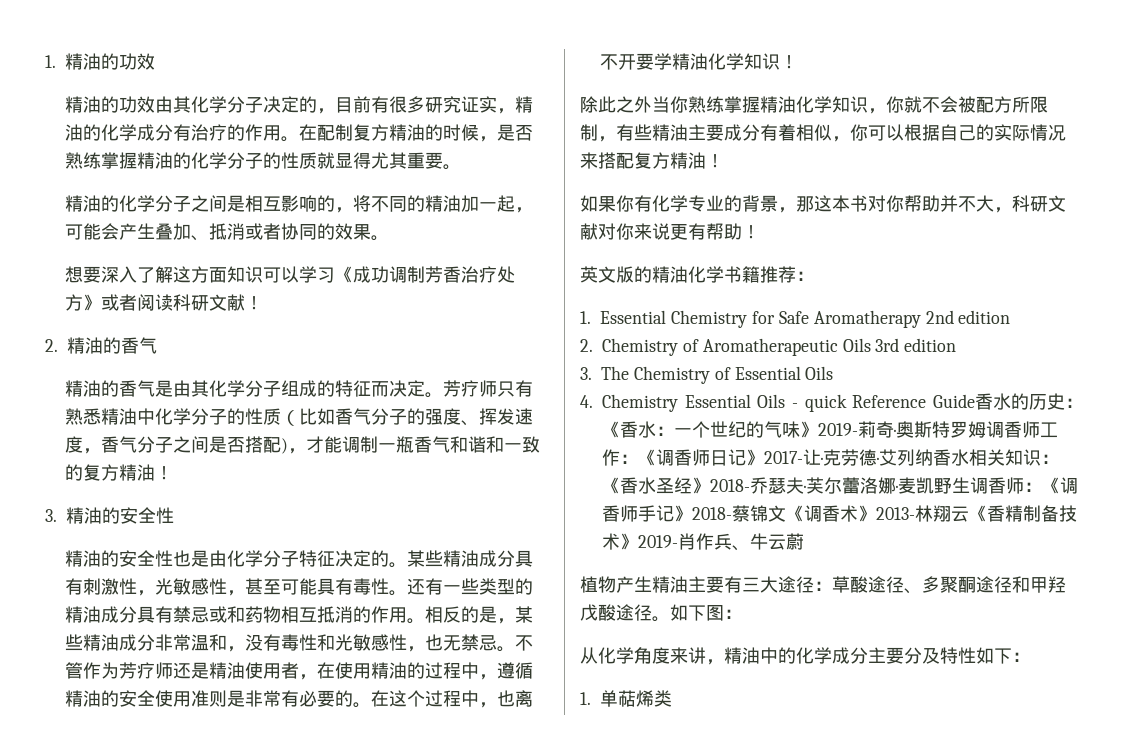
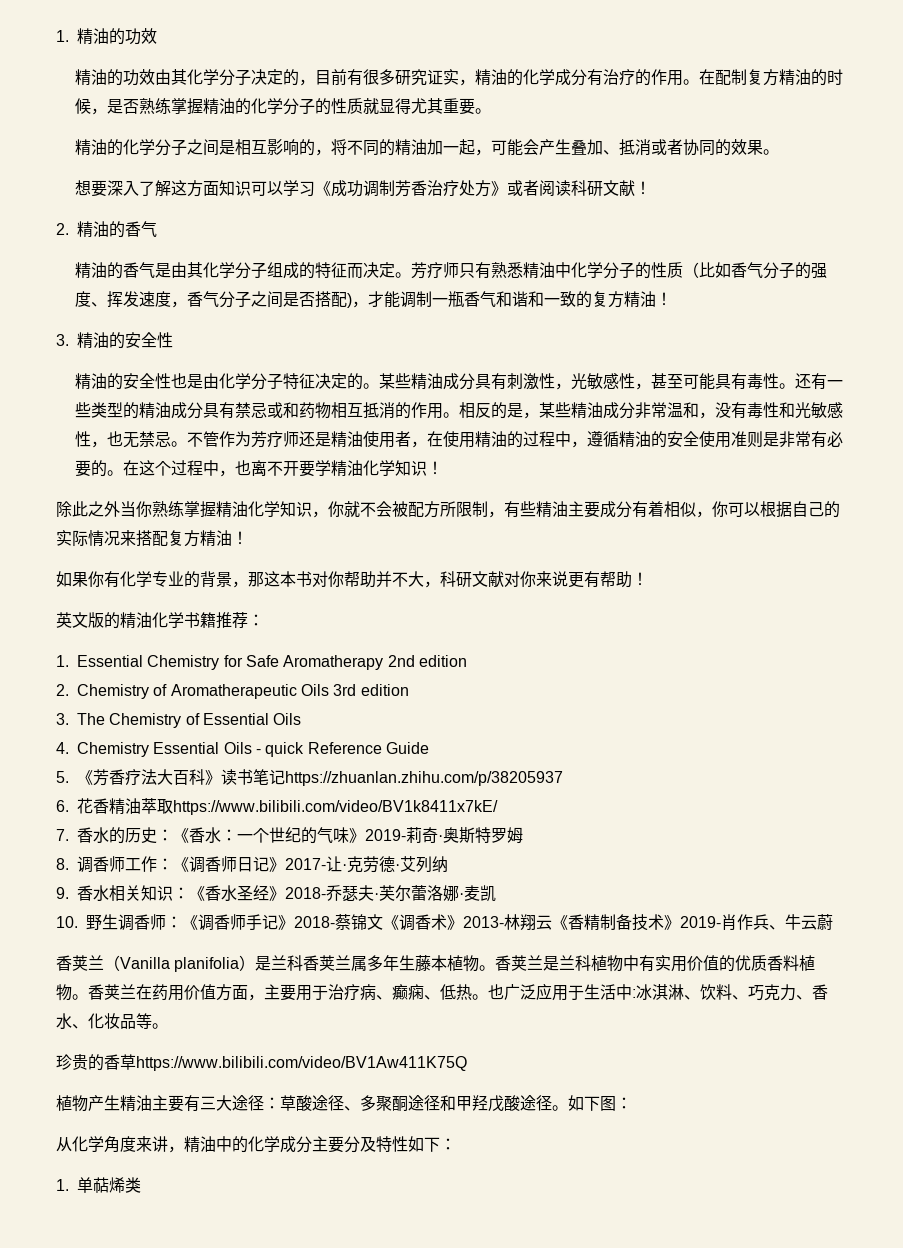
(976, 401) none -> [56,769,563,786] [56,798,498,815] [56,829,69,841] // 5.《芳香疗法大百科》读书笔记https://zhuanlan.zhihu.com/p/38205937 // 6.花香精油萃取https://www.bilibili.com/video/BV1k8411x7kE/ // 7.
(986, 429) none -> [56,858,69,870] // 8.
(933, 457) none -> [56,887,69,899] // 9.
(934, 485) none -> [56,916,78,928] // 10.
(804, 541) none -> [56,955,816,972] [56,983,828,1001] [56,1013,168,1029] [56,1054,467,1071] // 香荚兰（Vanilla planifolia）是兰科香荚兰属多年生藤本植物。香荚兰是兰科植物中有实用价值的优质香料植物。香荚兰在药用价值方面，主要用于治疗病、癫痫、低热。也广泛应用于生活中:冰淇淋、饮料、巧克力、香水、化妆品等。 // 珍贵的香草https://www.bilibili.com/video/BV1Aw411K75Q

